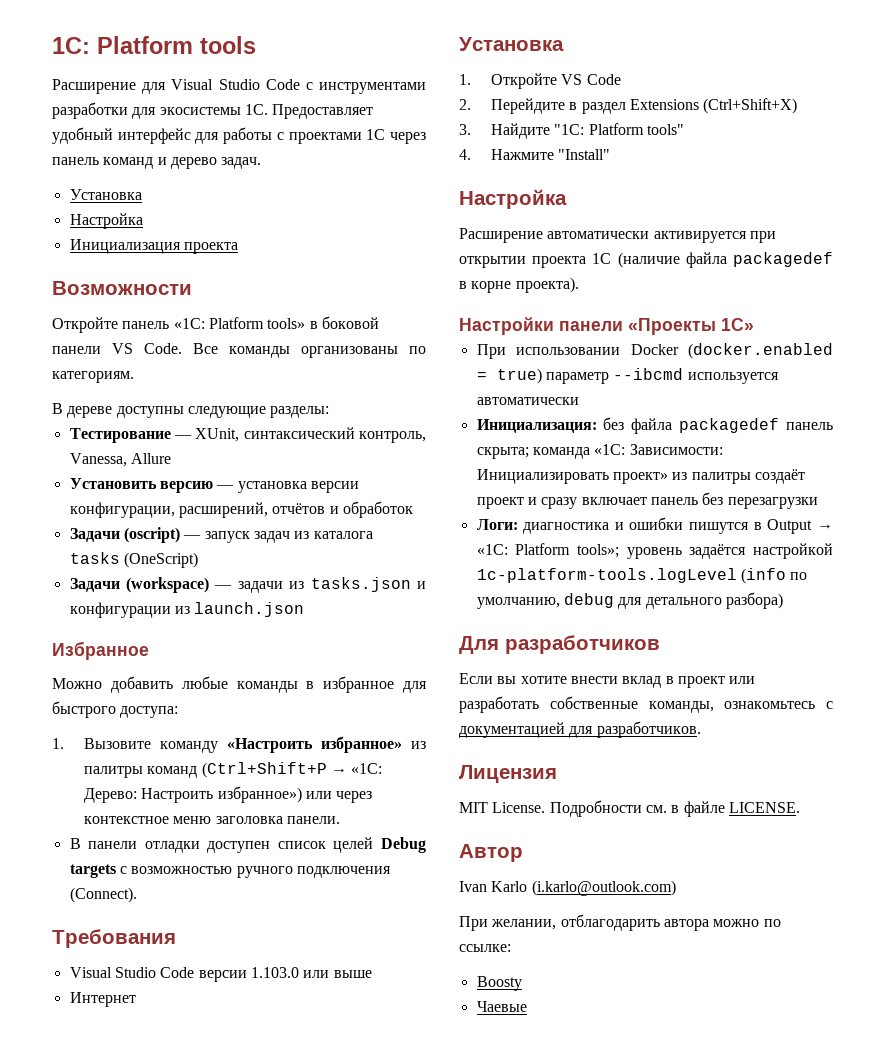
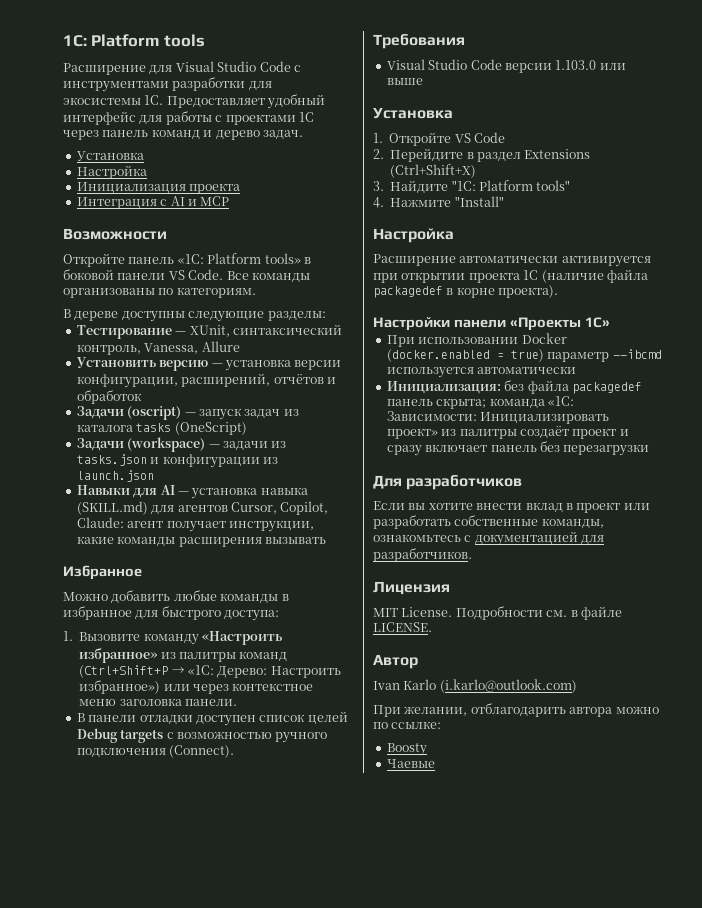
(238, 248) none -> [76,196,230,209] // Интеграция с AI и MCP
(305, 609) none -> [76,485,308,499] [76,501,329,515] [76,517,314,532] [76,536,326,547] // Навыки для AI — установка навыка (SKILL.md) для агентов Cursor, Copilot, Claude: агент получает инструкции, какие команды расширения вызывать
[69,992,136,1007] // Интернет -> (423, 81) none
[476,517,833,534] [476,543,833,559] [476,568,808,584] [476,592,783,609] // Логи: диагностика и ошибки пишутся в Output → «1C: Platform tools»; уровень задаётся настройкой 1c-platform-tools.logLevel (info по умолчанию, debug для детального разбора) -> (650, 450) none

